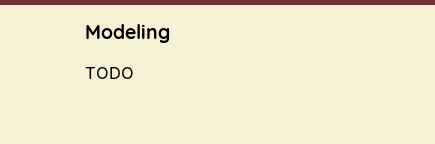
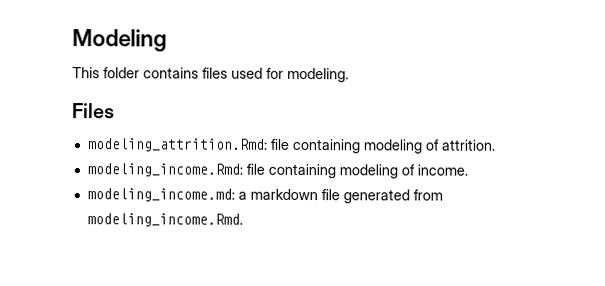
[85,67,134,79] TODO -> [72,67,349,83] [72,103,115,119] [86,138,496,154] [86,163,468,179] [86,188,443,204] [86,213,243,227] This folder contains files used for modeling. // Files // modeling_attrition.Rmd: file containing modeling of attrition. // modeling_income.Rmd: file containing modeling of income. // modeling_income.md: a markdown file generated from modeling_income.Rmd.

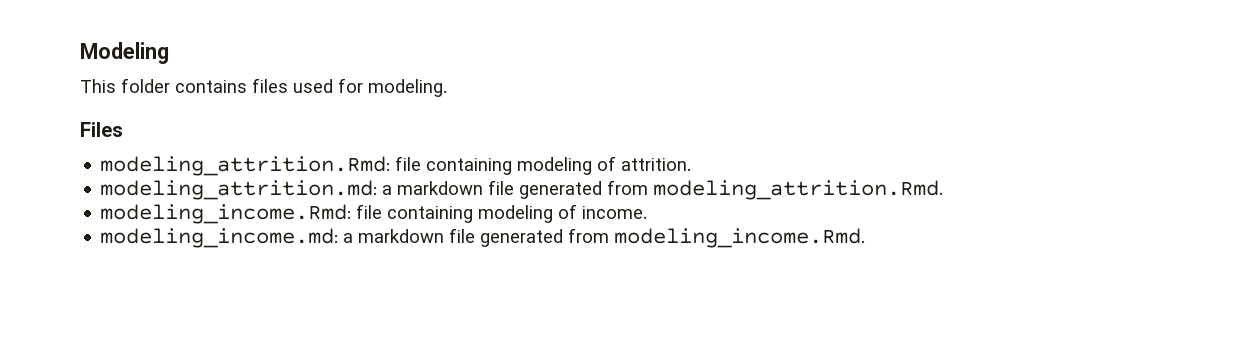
(496, 145) none -> [100,180,944,200] // modeling_attrition.md: a markdown file generated from modeling_attrition.Rmd.

